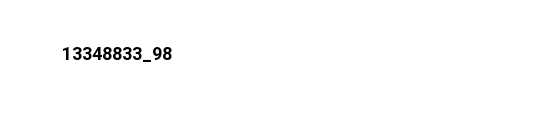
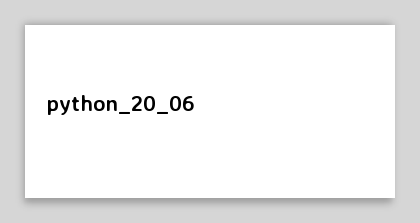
[62,47,172,62] 13348833_98 -> [47,95,195,115] python_20_06

